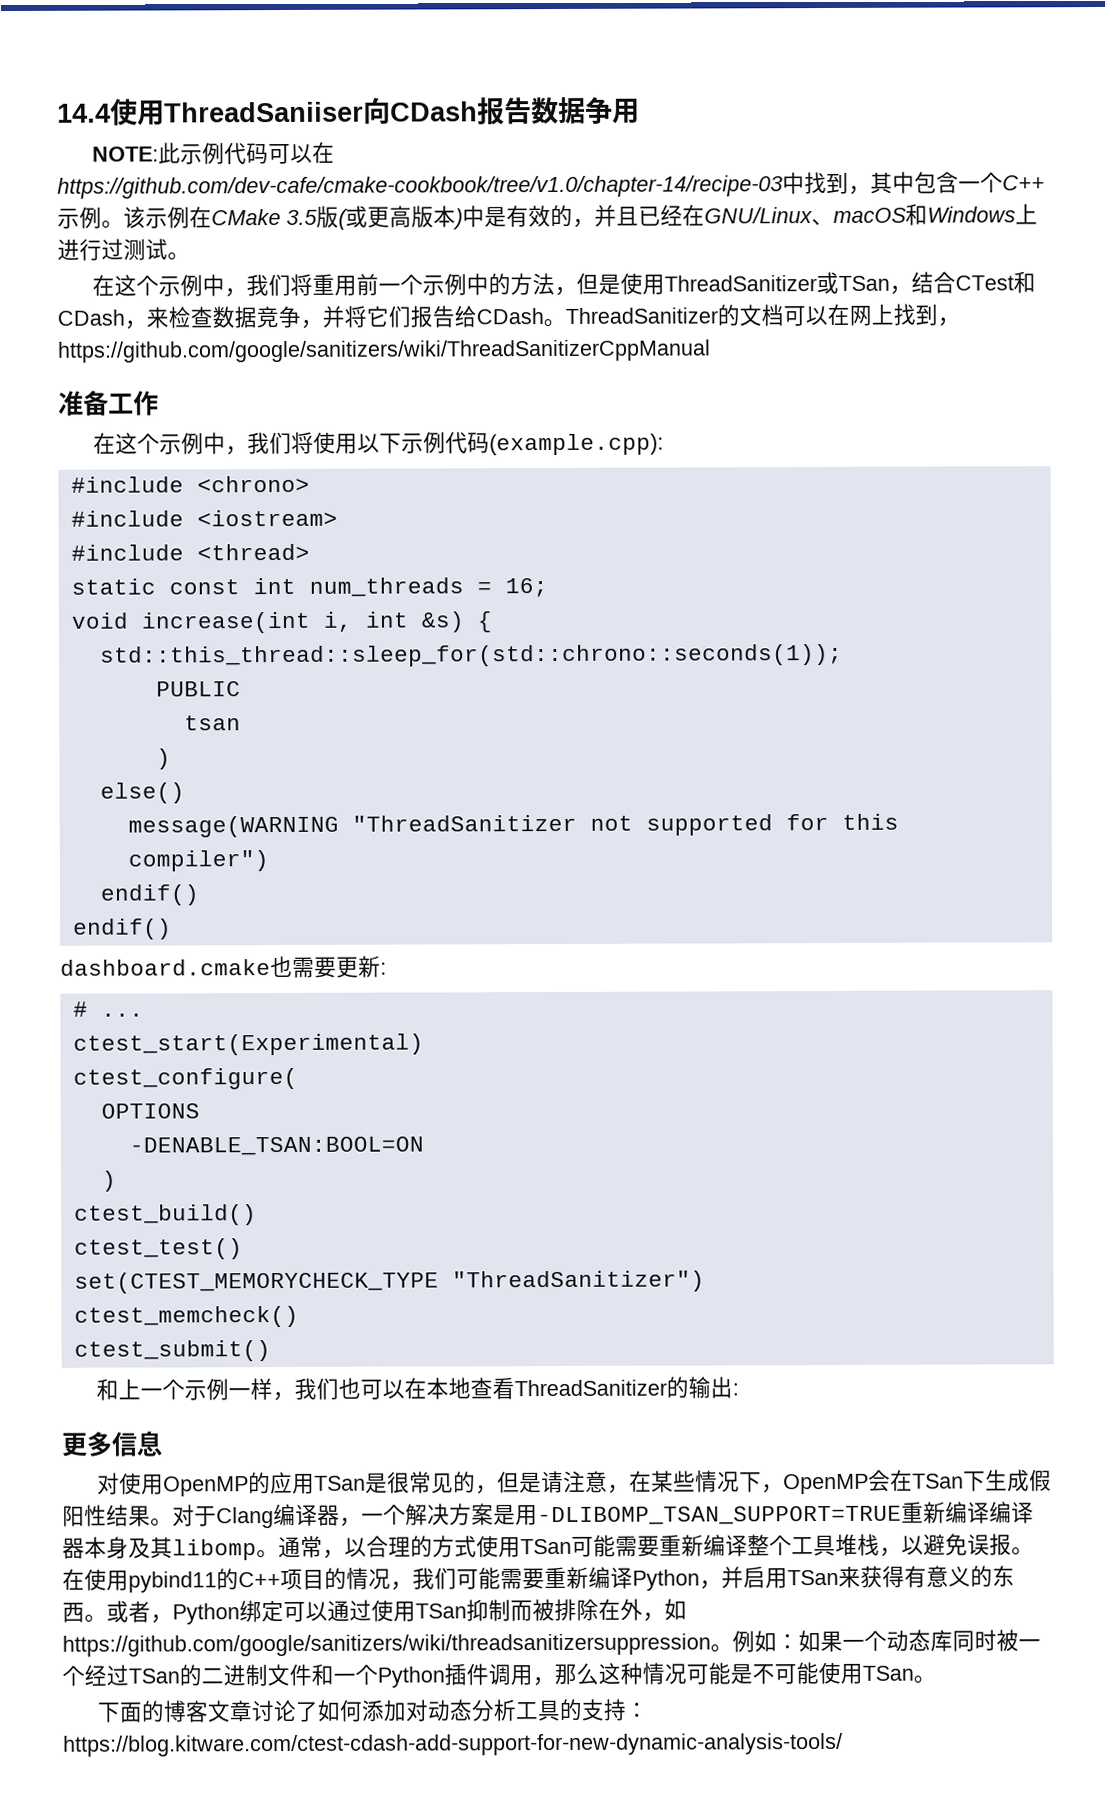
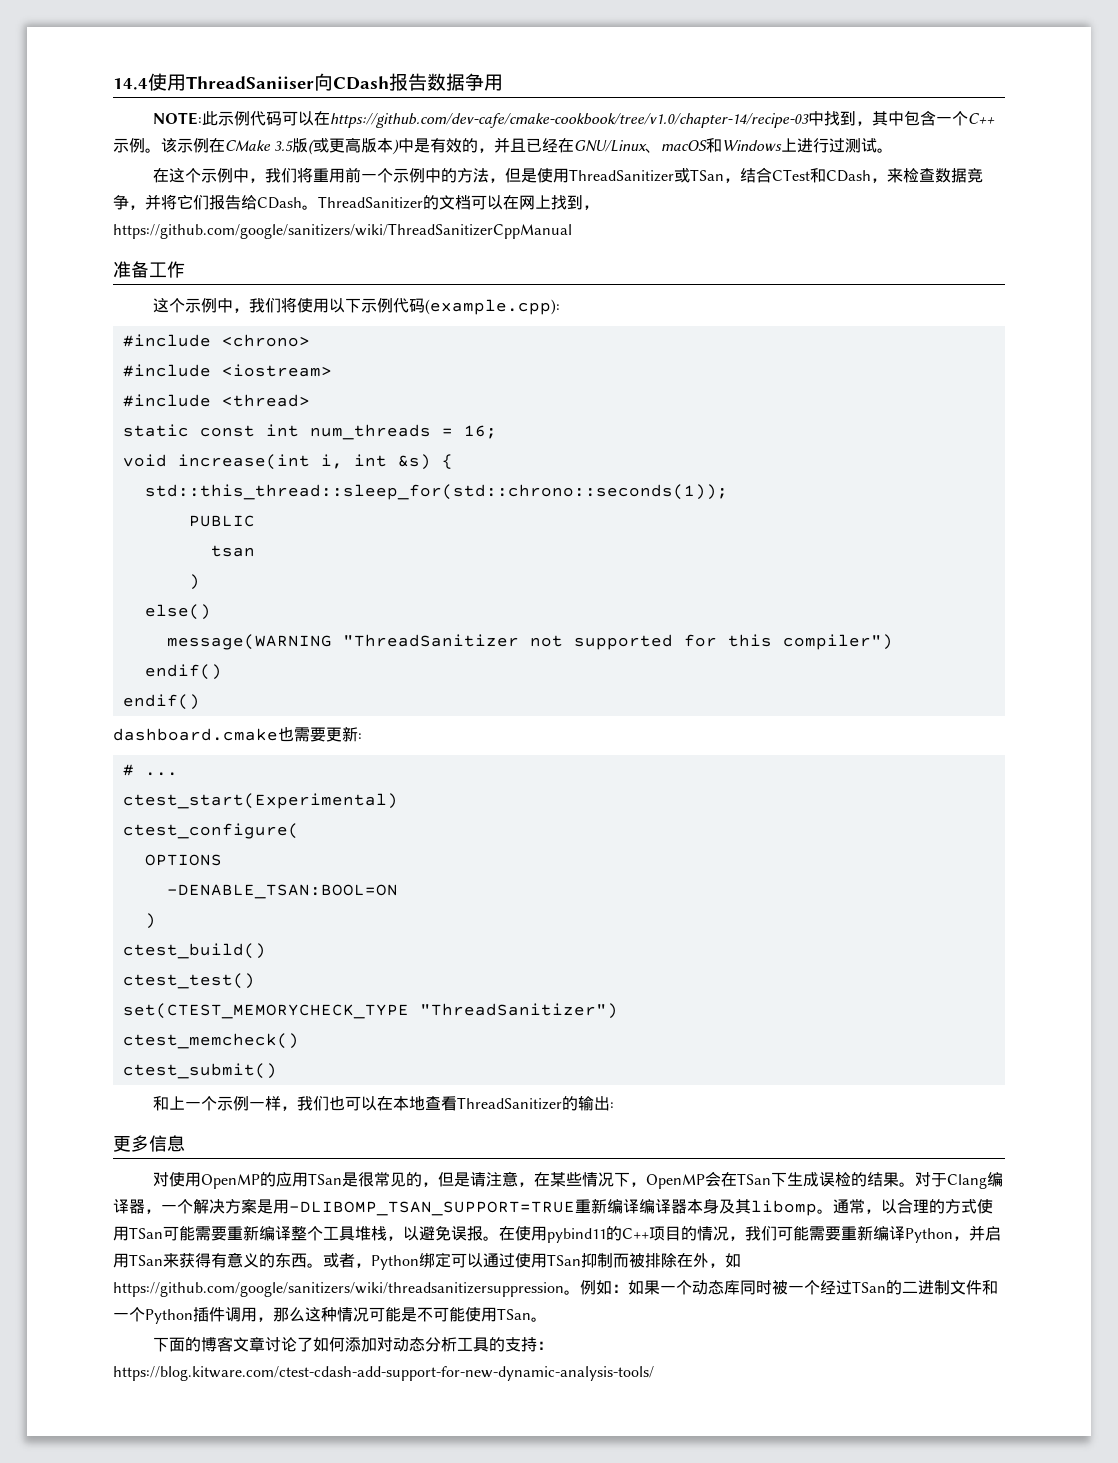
[93,432,117,454] 在 -> (185, 269) none
[1029,1469,1053,1492] [62,1504,107,1527] 假阳性 -> [818,1172,867,1187] 误检的

